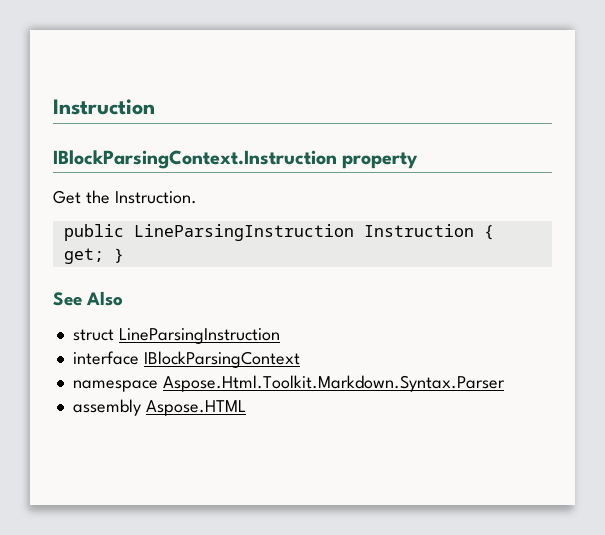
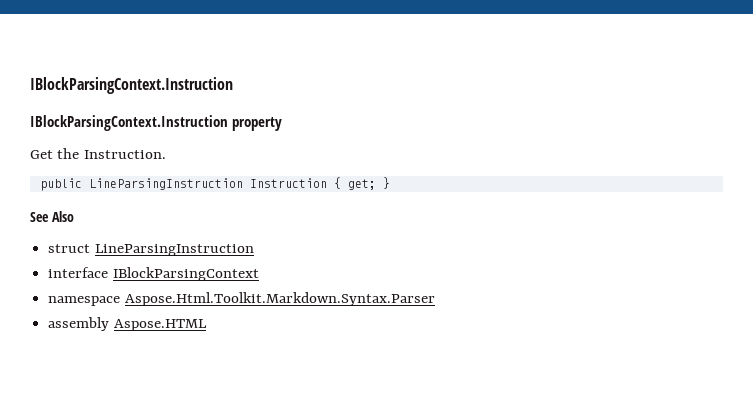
[53,99,155,115] Instruction -> [30,77,233,94] IBlockParsingContext.Instruction

